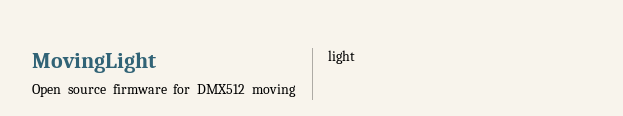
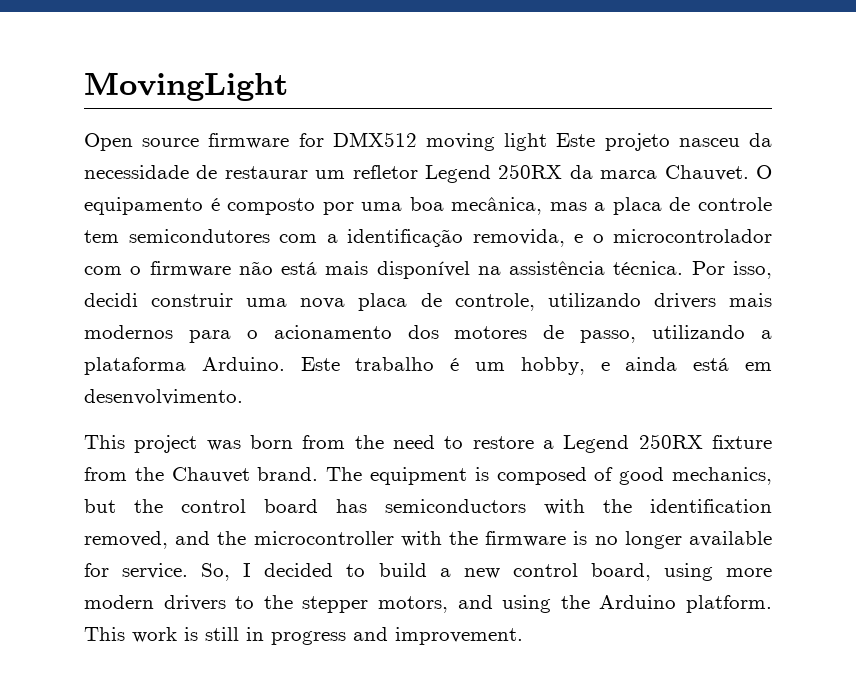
(355, 57) none -> [556,133,772,151] [84,164,772,183] [84,197,772,215] [84,229,772,247] [84,261,772,279] [84,293,772,311] [84,325,773,343] [84,357,772,375] [84,389,243,405] [84,434,772,453] [84,467,772,485] [84,499,772,515] [84,531,772,549] [84,563,772,581] [84,595,773,613] [84,627,523,645] Este projeto nasceu da necessidade de restaurar um refletor Legend 250RX da marca Chauvet. O equipamento é composto por uma boa mecânica, mas a placa de controle tem semicondutores com a identificação removida, e o microcontrolador com o firmware não está mais disponível na assistência técnica. Por isso, decidi construir uma nova placa de controle, utilizando drivers mais modernos para o acionamento dos motores de passo, utilizando a plataforma Arduino. Este trabalho é um hobby, e ainda está em desenvolvimento. // This project was born from the need to restore a Legend 250RX fixture from the Chauvet brand. The equipment is composed of good mechanics, but the control board has semiconductors with the identification removed, and the microcontroller with the firmware is no longer available for service. So, I decided to build a new control board, using more modern drivers to the stepper motors, and using the Arduino platform. This work is still in progress and improvement.

